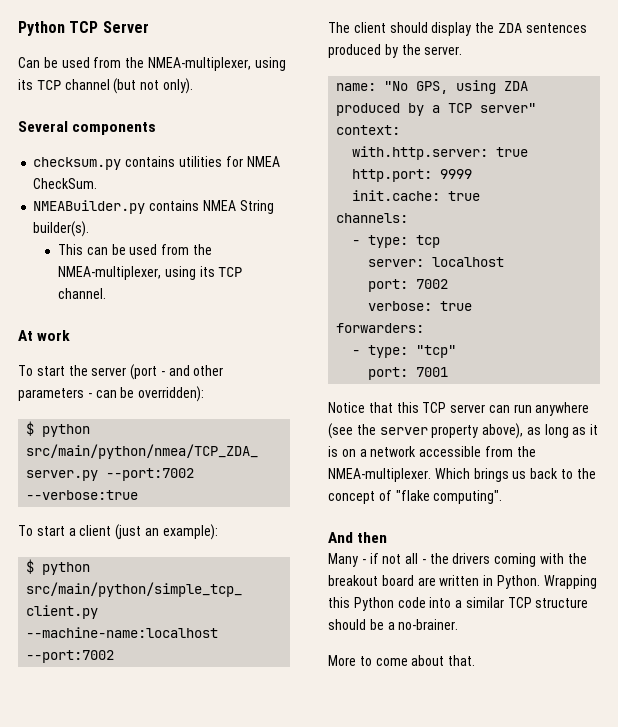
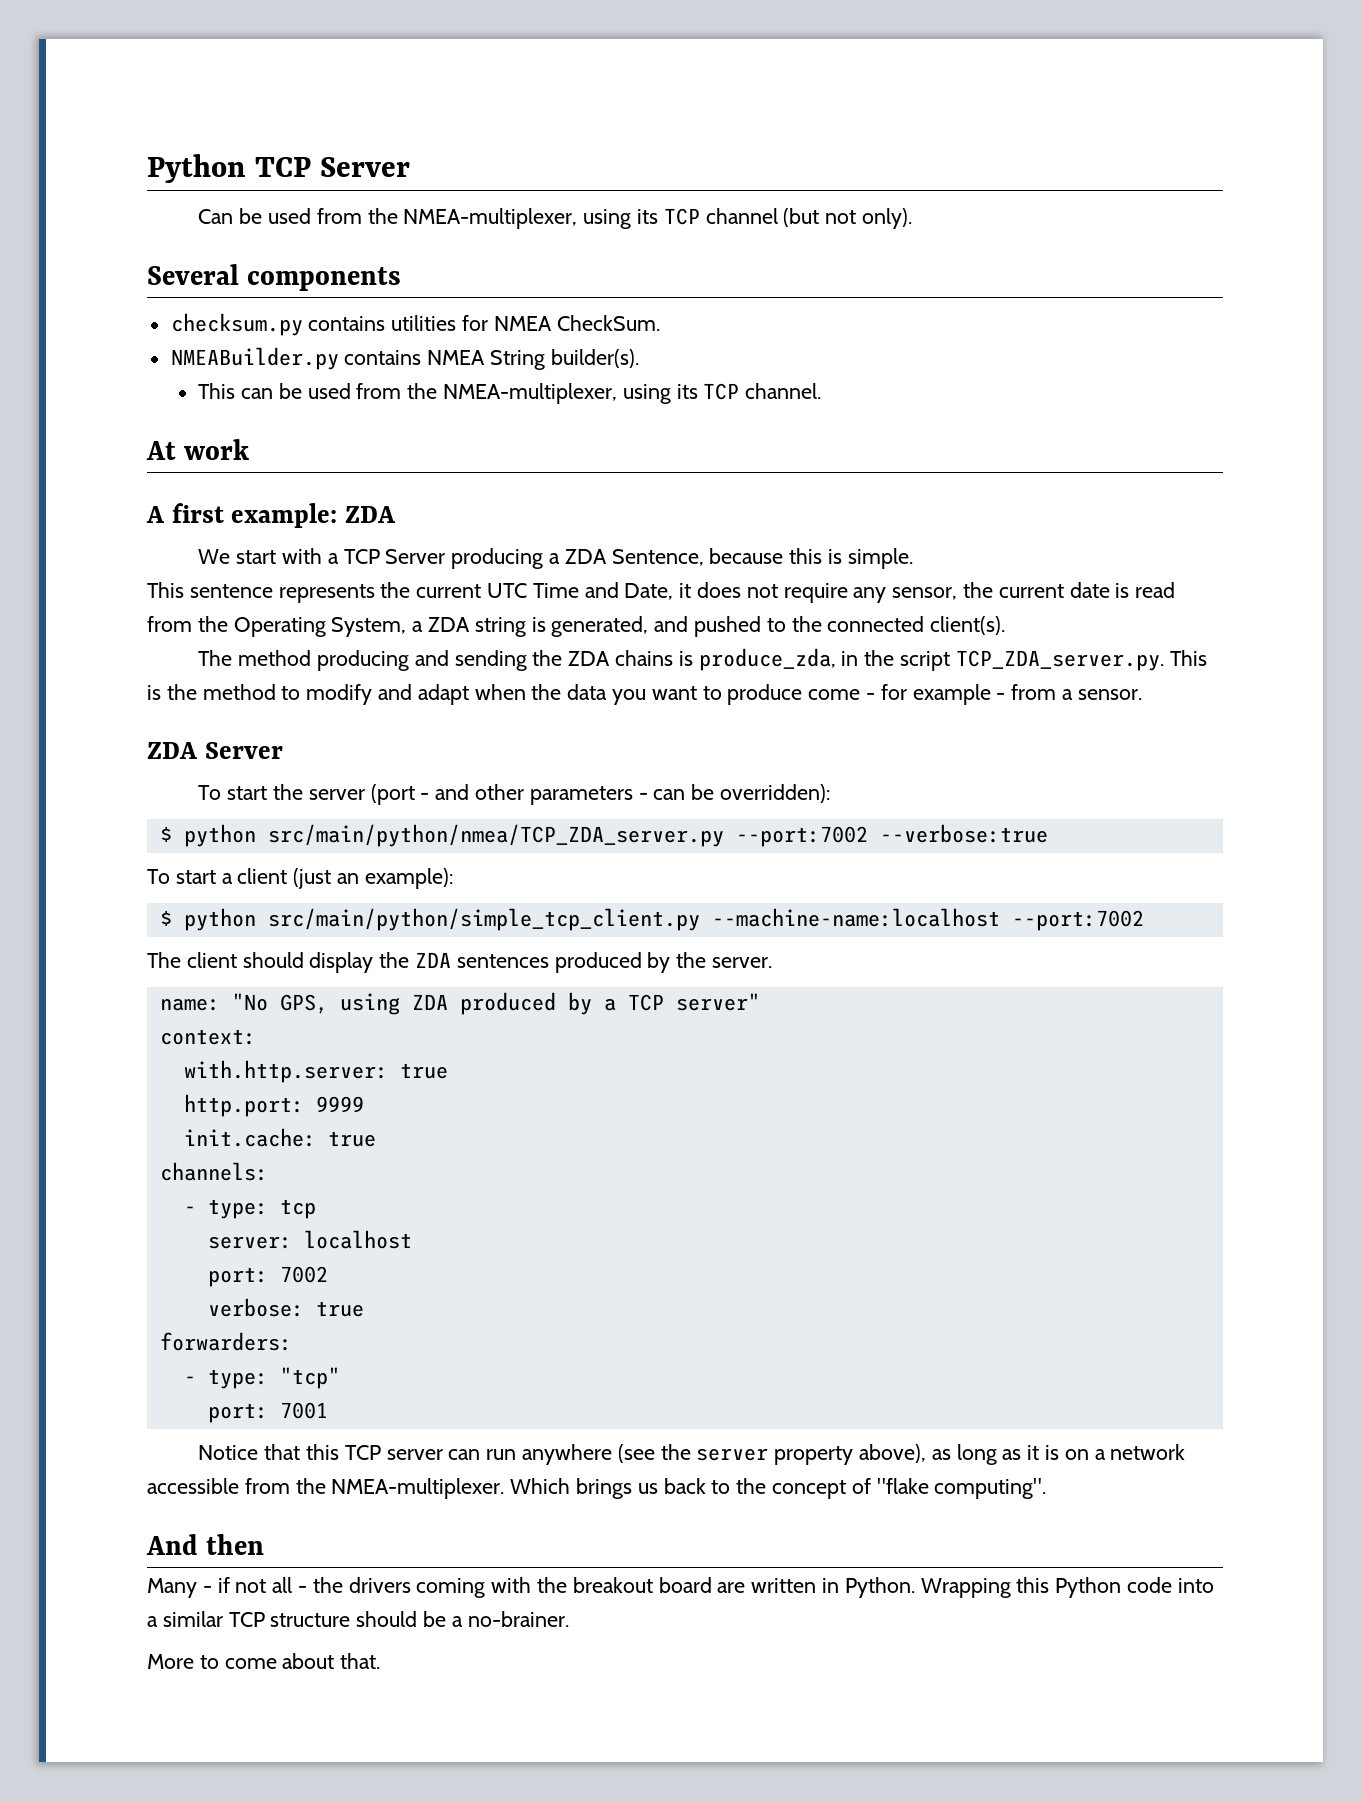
(71, 335) none -> [146,503,397,528] [198,548,913,569] [147,582,1176,603] [147,616,1006,637] [198,648,1207,671] [147,684,1142,705] [147,742,283,759] // A first example: ZDA // We start with a TCP Server producing a ZDA Sentence, because this is simple. // This sentence represents the current UTC Time and Date, it does not require any sensor, the current date is read from the Operating System, a ZDA string is generated, and pushed to the connected client(s). // The method producing and sending the ZDA chains is produce_zda, in the script TCP_ZDA_server.py. This is the method to modify and adapt when the data you want to produce come - for example - from a sensor. // ZDA Server

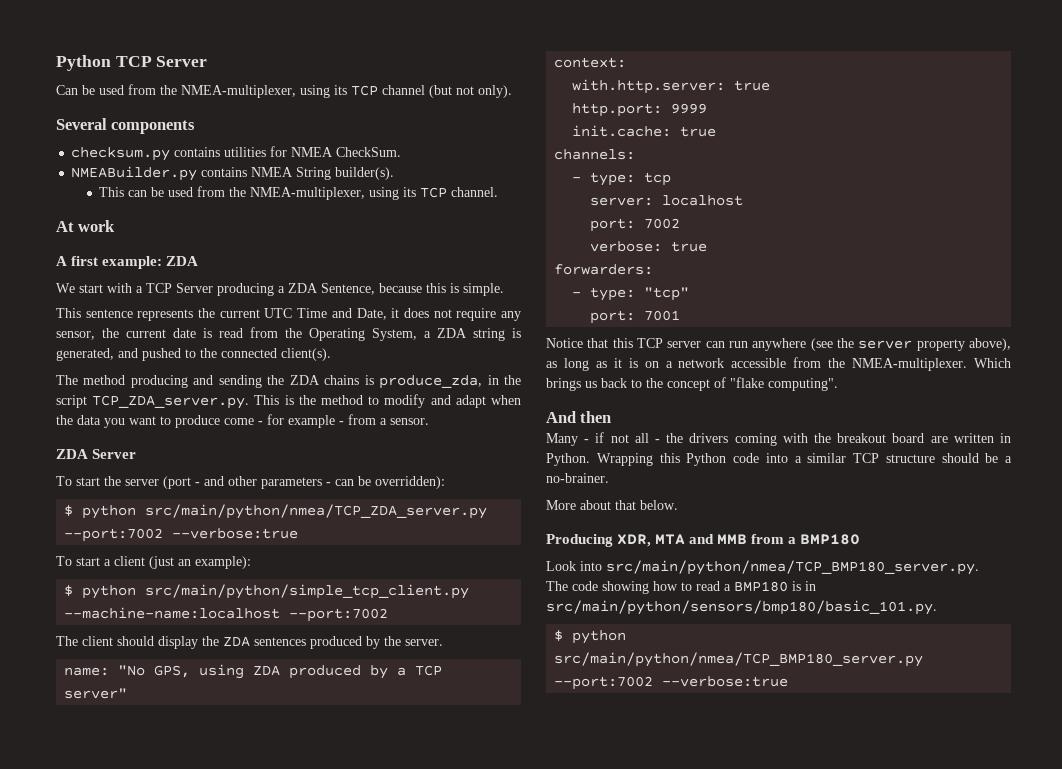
[199,1653,381,1669] to come about that. -> [580,500,678,510] [546,534,861,547] [546,560,979,575] [546,581,816,594] [546,600,937,615] [554,630,627,644] [554,652,924,667] [554,676,789,690] about that below. // Producing XDR, MTA and MMB from a BMP180 // Look into src/main/python/nmea/TCP_BMP180_server.py. // The code showing how to read a BMP180 is in src/main/python/sensors/bmp180/basic_101.py. // $ python src/main/python/nmea/TCP_BMP180_server.py --port:7002 --verbose:true

